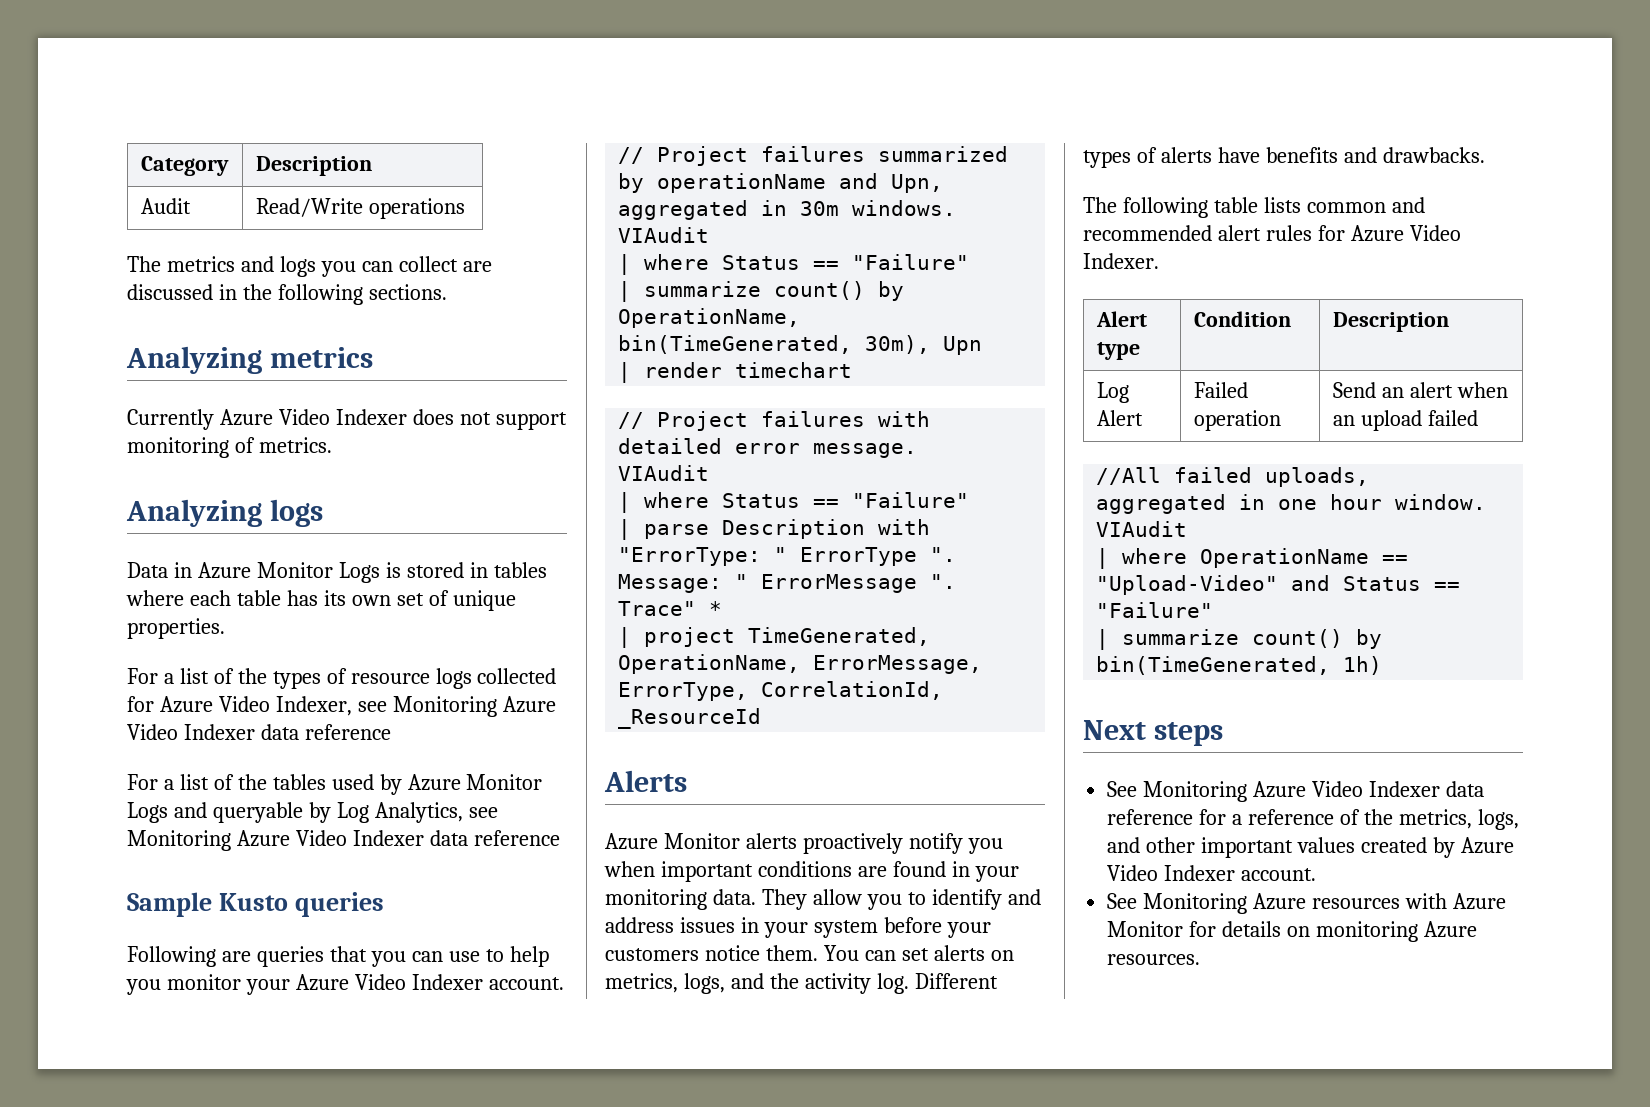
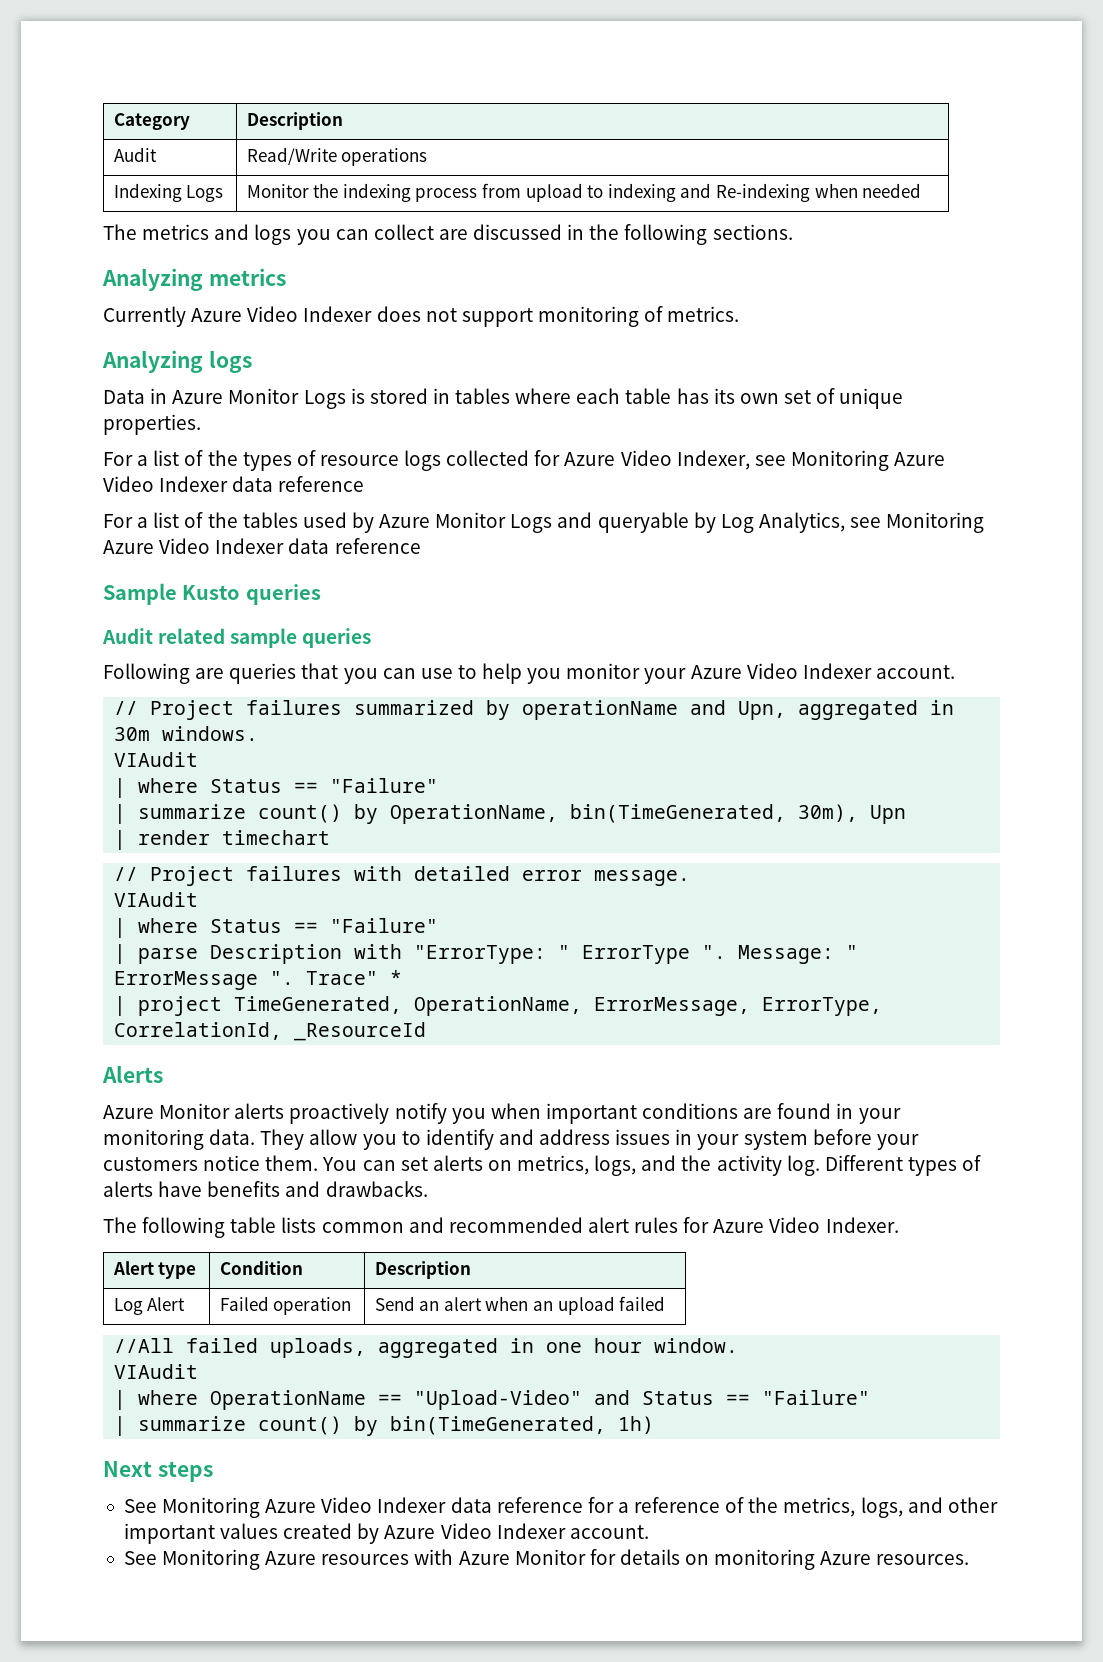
(465, 208) none -> [113,183,224,202] [246,183,922,202] // Indexing Logs | Monitor the indexing process from upload to indexing and Re-indexing when needed
(384, 904) none -> [102,628,372,648] // Audit related sample queries

